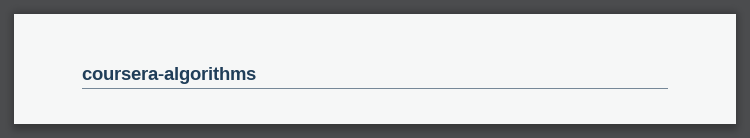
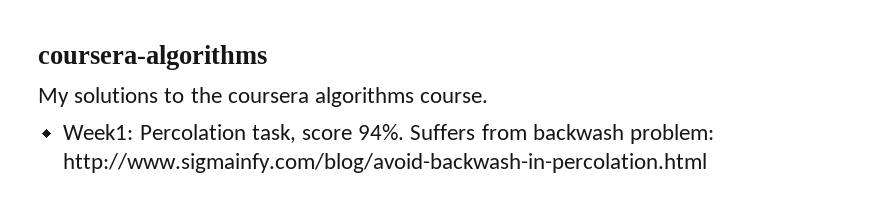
(256, 75) none -> [38,87,489,107] [63,124,714,144] [63,153,708,173] // My solutions to the coursera algorithms course. // Week1: Percolation task, score 94%. Suffers from backwash problem: http://www.sigmainfy.com/blog/avoid-backwash-in-percolation.html

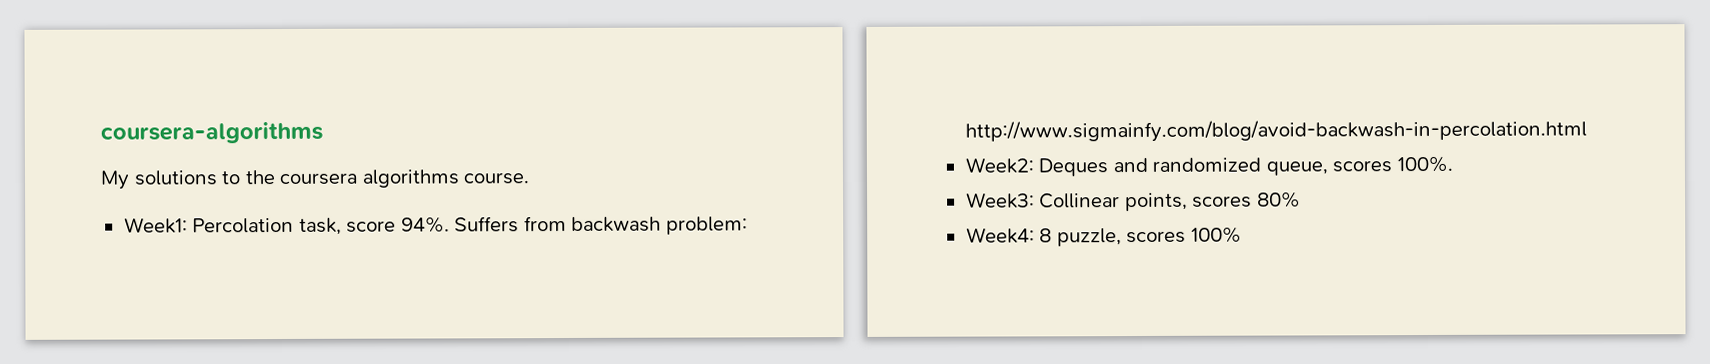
(708, 163) none -> [964,155,1453,177] [965,191,1301,212] [965,226,1242,247] // Week2: Deques and randomized queue, scores 100%. // Week3: Collinear points, scores 80% // Week4: 8 puzzle, scores 100%

